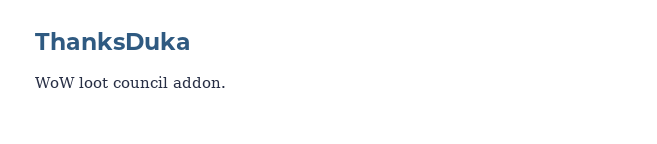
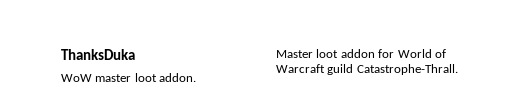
[78,76,168,88] loot council -> [95,73,157,82] master loot
(226, 82) none -> [276,49,446,58] [276,64,458,75] // Master loot addon for World of Warcraft guild Catastrophe-Thrall.

